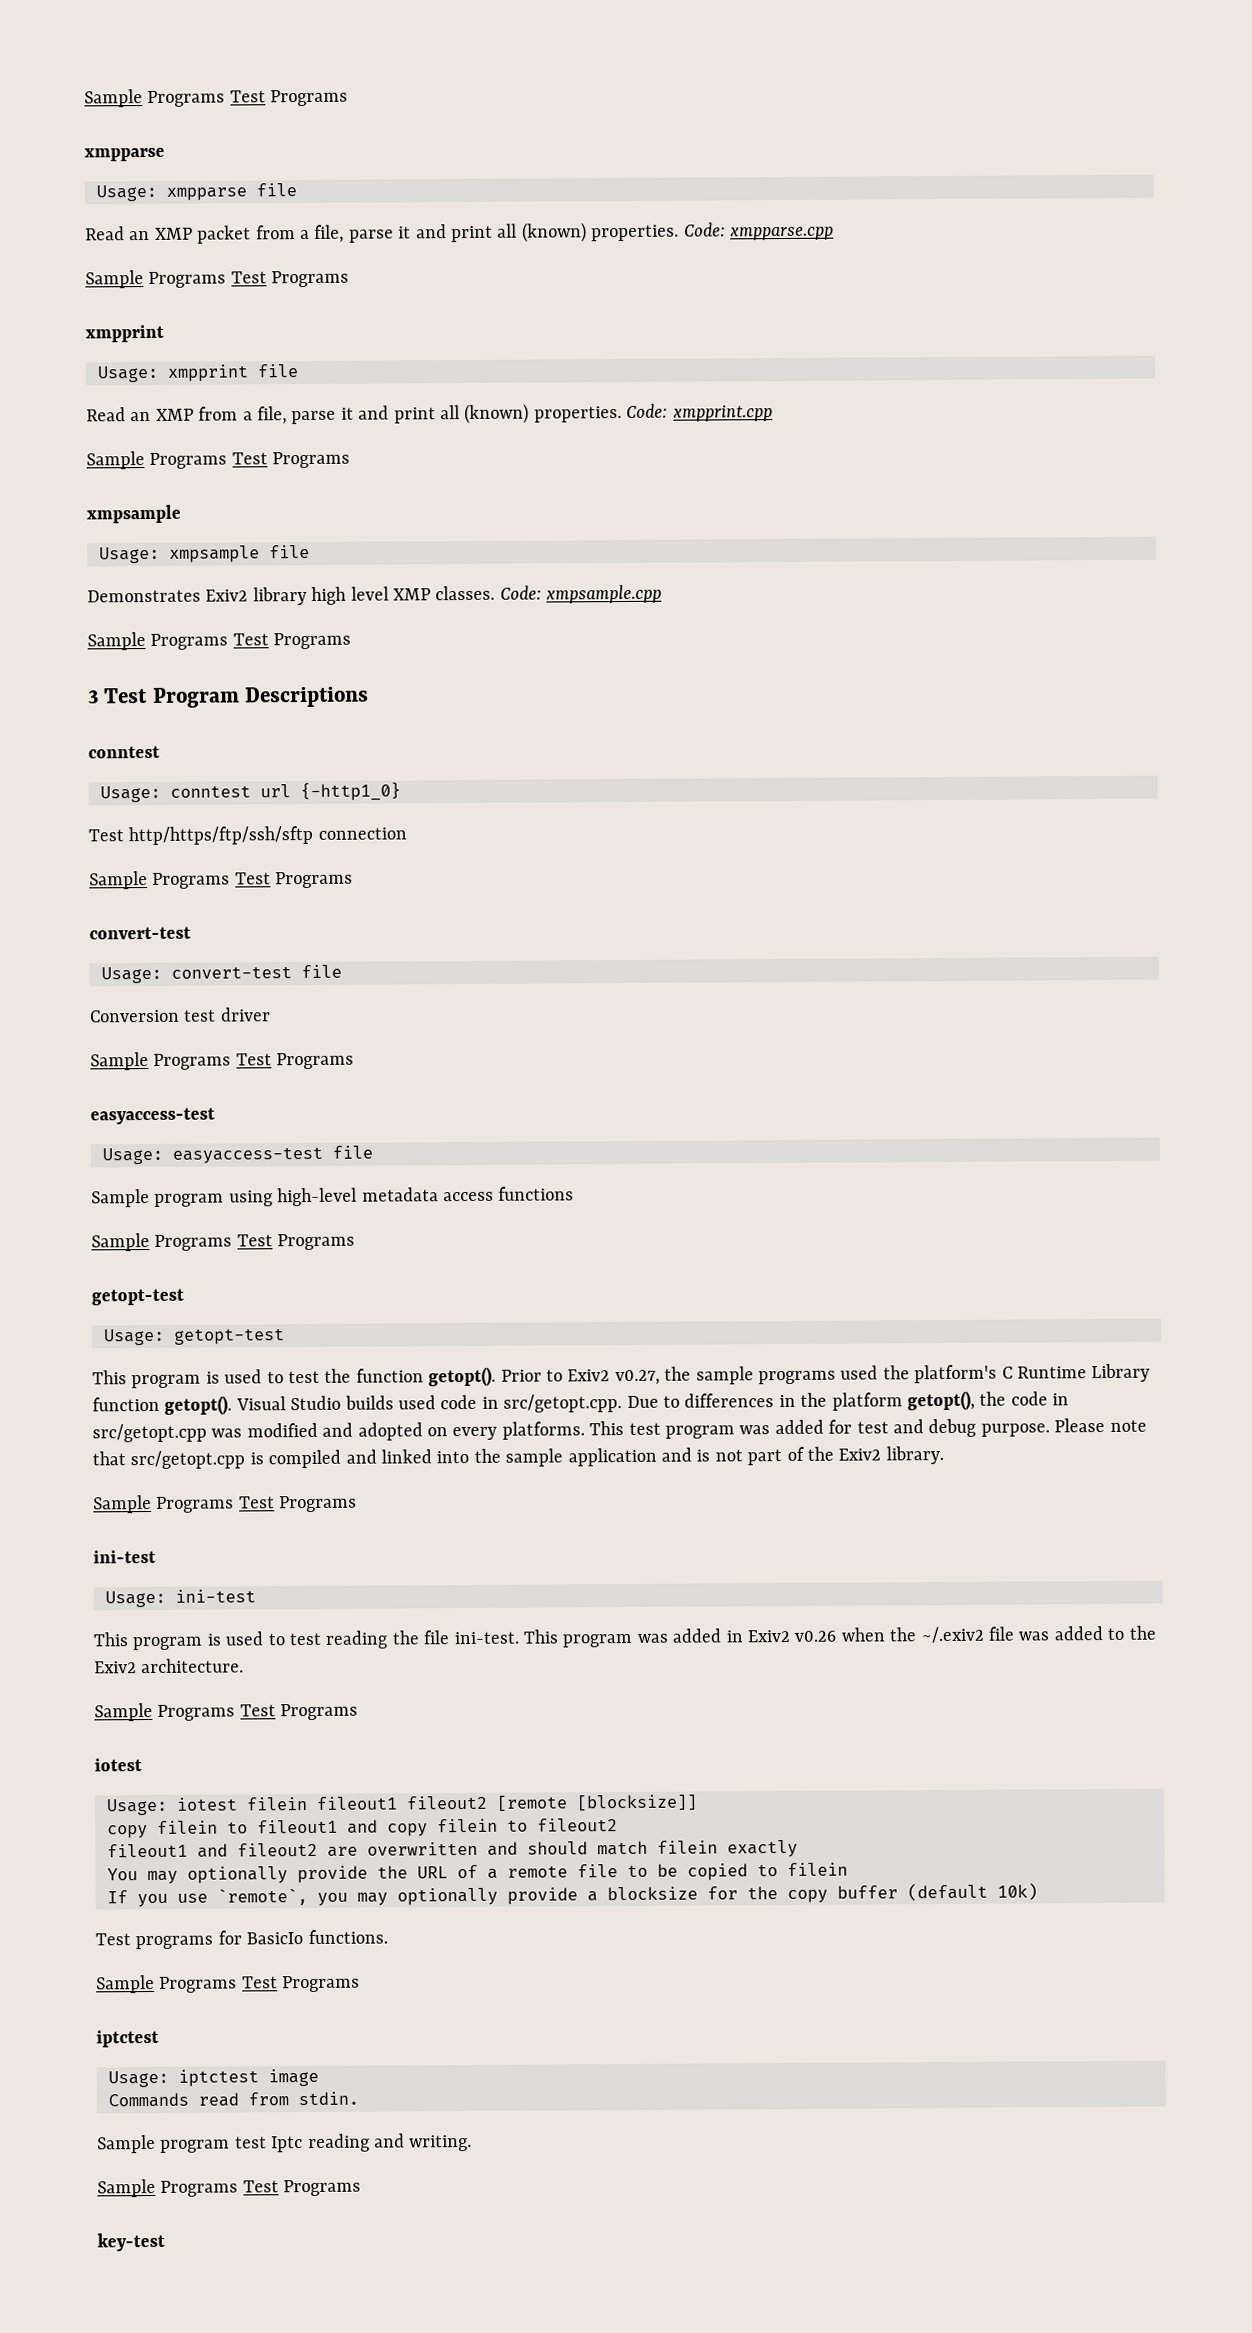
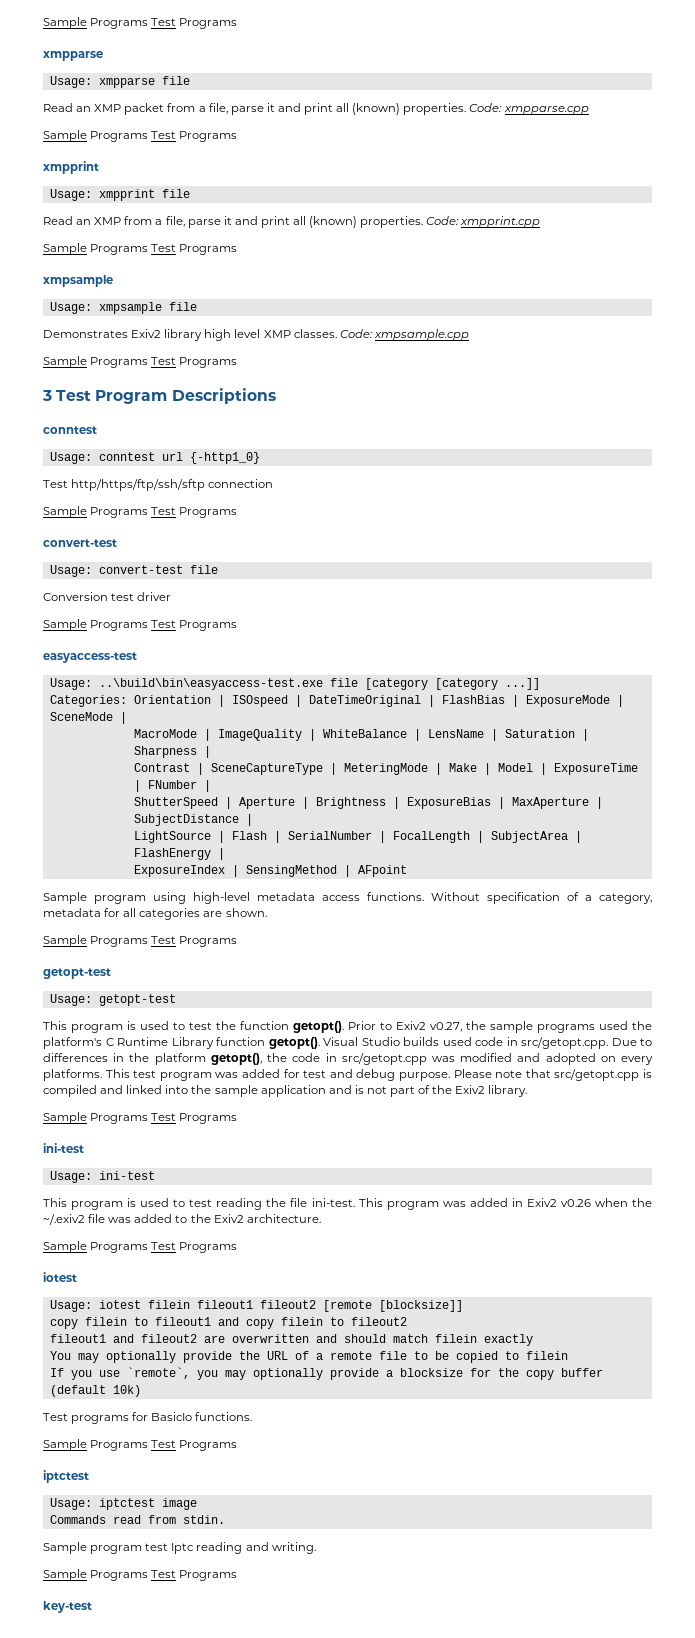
[172,1145,373,1164] easyaccess-test file -> [98,678,540,690] [49,695,624,707] [49,712,127,724] [133,729,589,741] [133,746,211,758] [133,763,638,775] [133,780,211,792] [133,797,603,809] [133,814,253,826] [133,831,582,843] [133,848,225,860] [133,865,407,877] ..\build\bin\easyaccess-test.exe file [category [category ...]] // Categories: Orientation | ISOspeed | DateTimeOriginal | FlashBias | ExposureMode | SceneMode | // MacroMode | ImageQuality | WhiteBalance | LensName | Saturation | Sharpness | // Contrast | SceneCaptureType | MeteringMode | Make | Model | ExposureTime | FNumber | // ShutterSpeed | Aperture | Brightness | ExposureBias | MaxAperture | SubjectDistance | // LightSource | Flash | SerialNumber | FocalLength | SubjectArea | FlashEnergy | // ExposureIndex | SensingMethod | AFpoint
[498,1186,575,1201] functions -> [367,892,652,904] [43,908,267,920] functions. Without specification of a category, metadata for all categories are shown.

